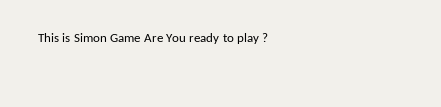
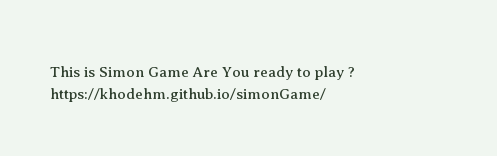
(269, 37) none -> [50,88,326,102] https://khodehm.github.io/simonGame/

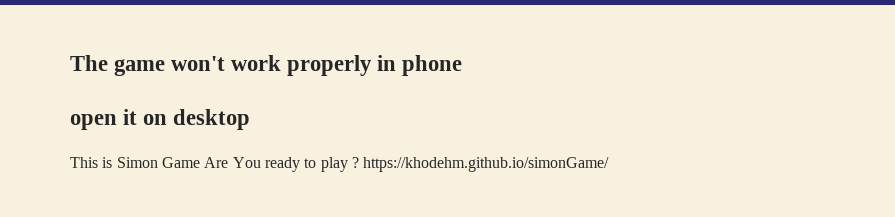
(50, 71) none -> [70,55,463,76] [70,109,251,130] The game won't work properly in phone // open it on desktop //

